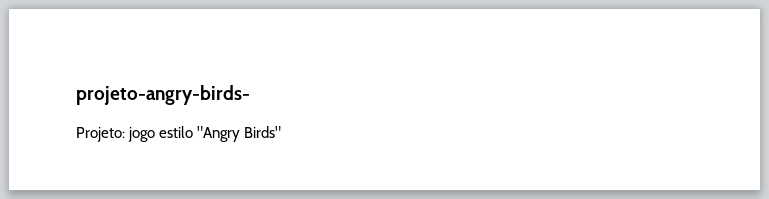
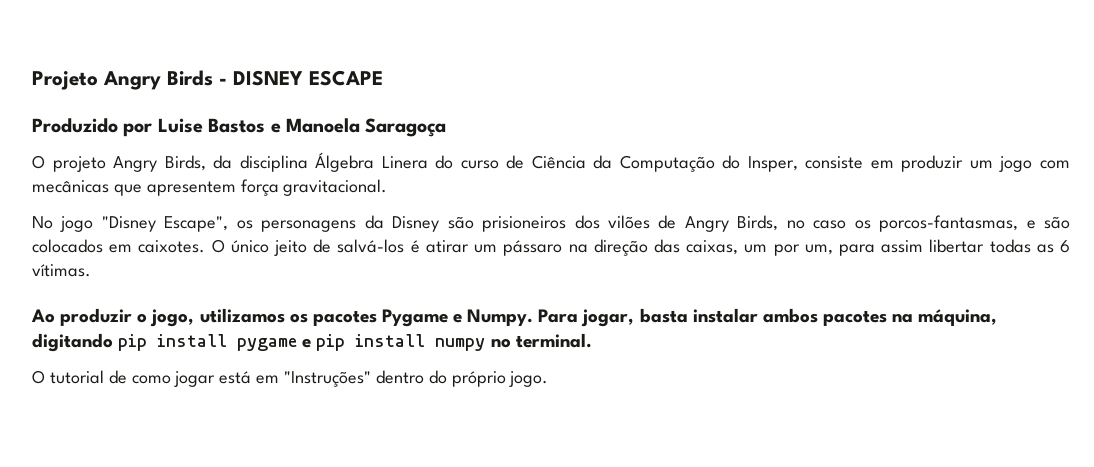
[76,85,250,105] [76,126,282,142] projeto-angry-birds- // Projeto: jogo estilo "Angry Birds" -> [32,70,383,90] [32,118,447,137] [32,152,1070,172] [32,179,388,196] [32,215,1071,232] [32,239,1071,256] [32,264,91,277] [31,308,998,327] [32,333,592,352] [32,370,549,387] Projeto Angry Birds - DISNEY ESCAPE // Produzido por Luise Bastos e Manoela Saragoça // O projeto Angry Birds, da disciplina Álgebra Linera do curso de Ciência da Computação do Insper, consiste em produzir um jogo com mecânicas que apresentem força gravitacional. // No jogo "Disney Escape", os personagens da Disney são prisioneiros dos vilões de Angry Birds, no caso os porcos-fantasmas, e são colocados em caixotes. O único jeito de salvá-los é atirar um pássaro na direção das caixas, um por um, para assim libertar todas as 6 vítimas. // Ao produzir o jogo, utilizamos os pacotes Pygame e Numpy. Para jogar, basta instalar ambos pacotes na máquina, digitando pip install pygame e pip install numpy no terminal. // O tutorial de como jogar está em "Instruções" dentro do próprio jogo.

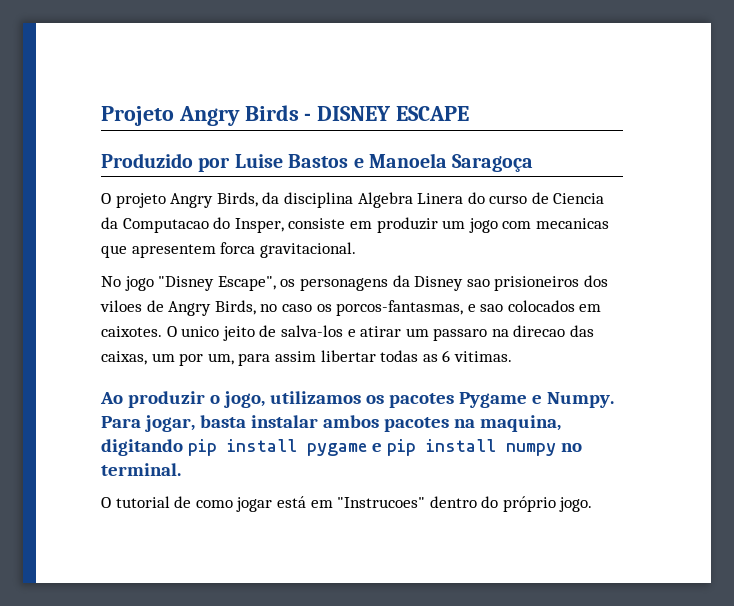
[315,152,375,172] Álgebra -> [357,192,413,208] Algebra
[531,155,715,172] Ciência da Computação -> [553,193,605,204] [101,217,209,233] Ciencia da Computacao
[32,180,109,193] mecânicas -> [535,218,609,229] mecanicas
[240,179,279,196] força -> [220,242,256,254] forca
[447,217,474,229] são -> [466,279,490,287] sao
[607,215,650,229] vilões -> [100,300,142,312] viloes
[1044,217,1071,229] são -> [480,304,504,312] sao
[230,240,269,253] único -> [181,326,220,337] unico
[337,239,648,256] salvá-los é atirar um pássaro na direção -> [280,325,566,341] salva-los e atirar um passaro na direcao
[32,264,91,277] vítimas. -> [453,351,512,362] vitimas.
[918,309,998,326] máquina, -> [479,415,561,432] maquina,
[284,371,372,387] "Instruções" -> [337,497,426,508] "Instrucoes"

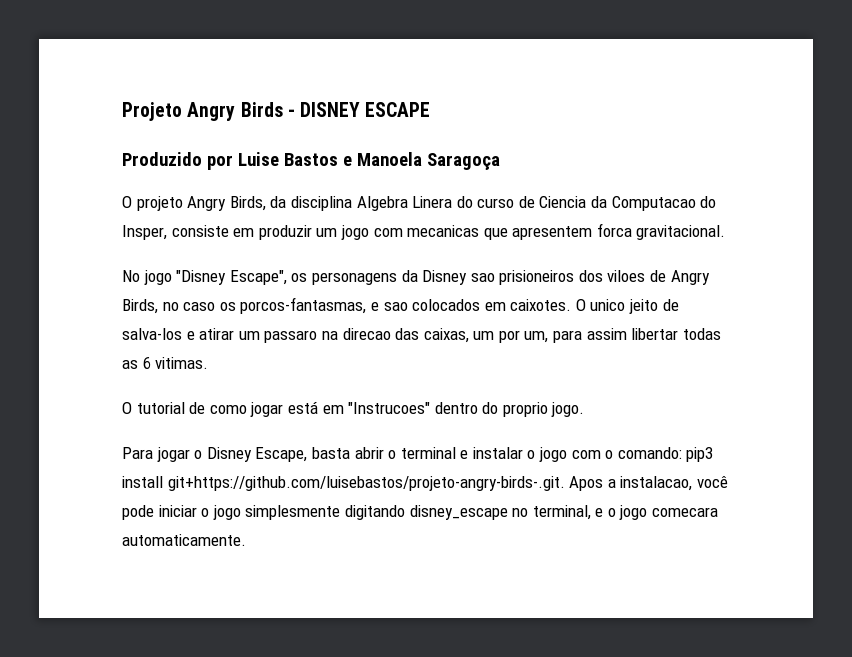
[100,391,614,408] [101,415,561,432] [101,439,582,456] [101,463,181,476] // Ao produzir o jogo, utilizamos os pacotes Pygame e Numpy. Para jogar, basta instalar ambos pacotes na maquina, digitando pip install pygame e pip install numpy no terminal. -> (209, 363) none
[502,496,556,512] próprio -> [502,402,548,417] proprio
(593, 504) none -> [122,447,714,462] [122,476,728,491] [122,505,719,520] [122,534,246,546] // Para jogar o Disney Escape, basta abrir o terminal e instalar o jogo com o comando: pip3 install git+https://github.com/luisebastos/projeto-angry-birds-.git. Apos a instalacao, você pode iniciar o jogo simplesmente digitando disney_escape no terminal, e o jogo comecara automaticamente.

